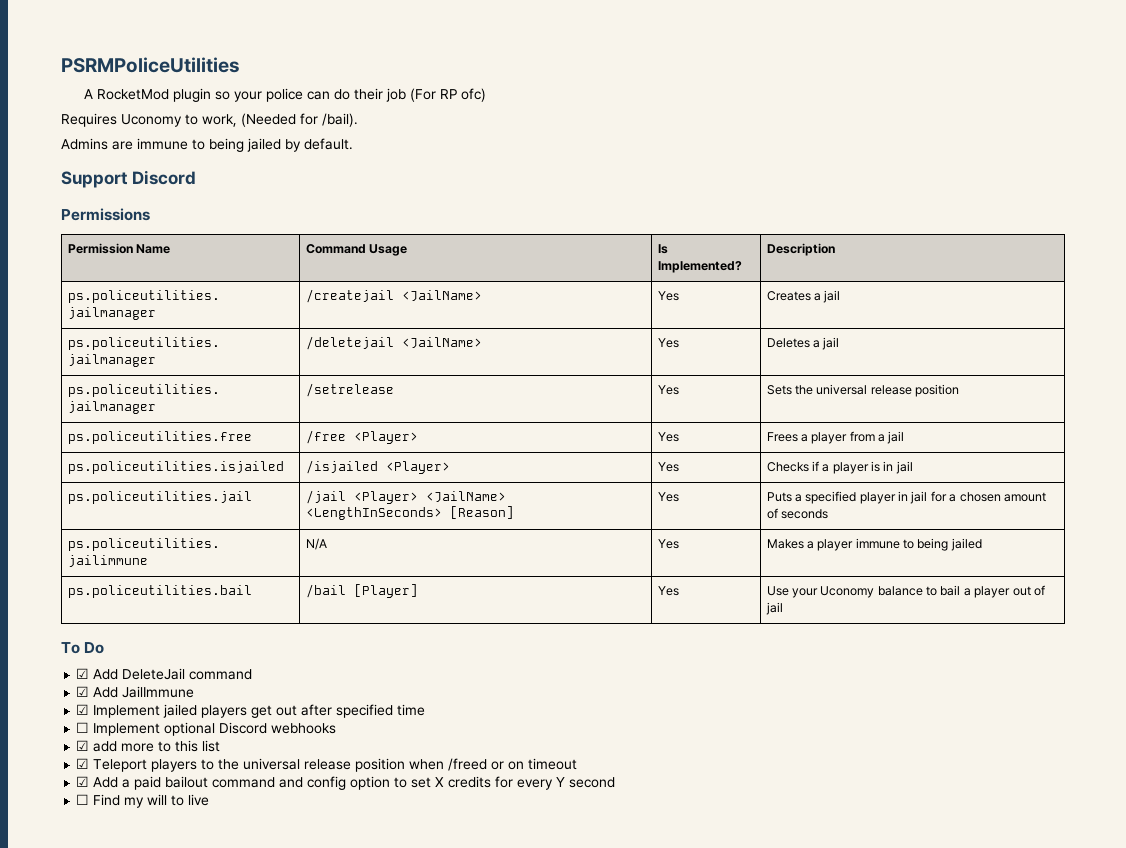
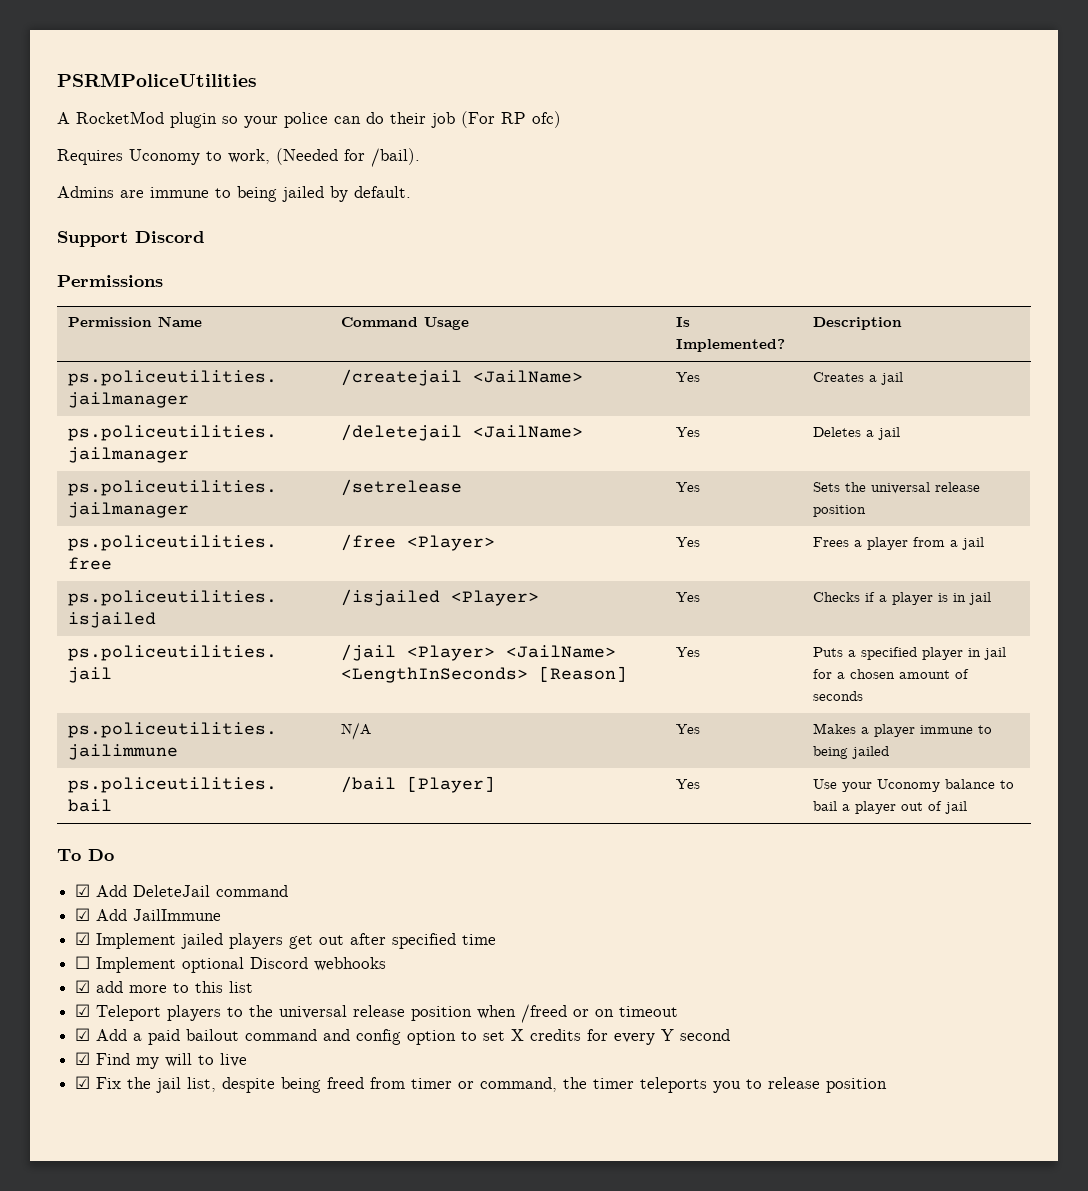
[76,794,90,805] ☐ -> [75,1052,91,1065] ☑
(210, 800) none -> [75,1076,888,1093] // ☑ Fix the jail list, despite being freed from timer or command, the timer teleports you to release position

